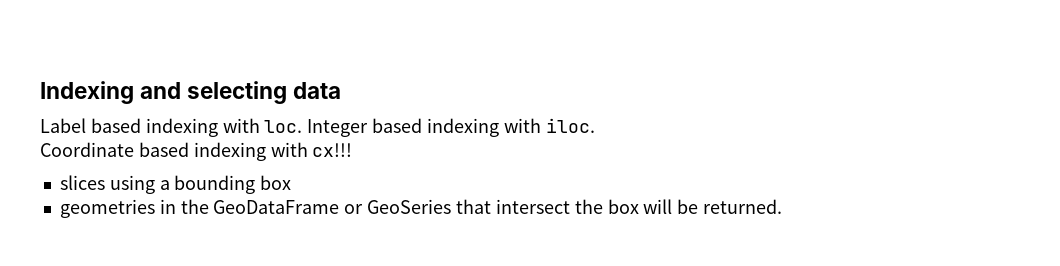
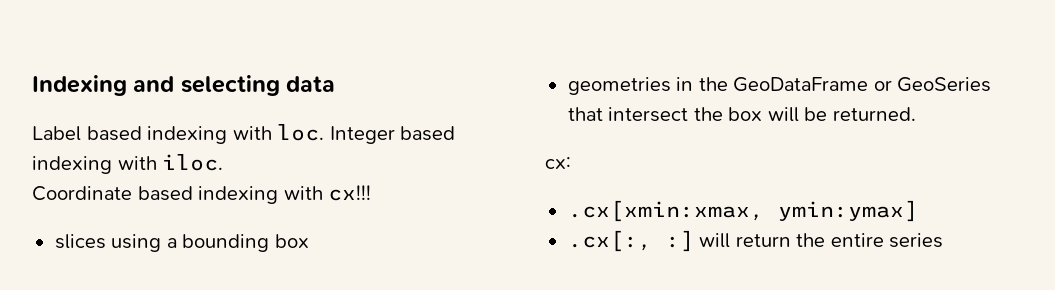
(783, 206) none -> [545,157,571,169] [567,200,918,222] [567,230,944,252] // cx: // .cx[xmin:xmax, ymin:ymax] // .cx[:, :] will return the entire series

